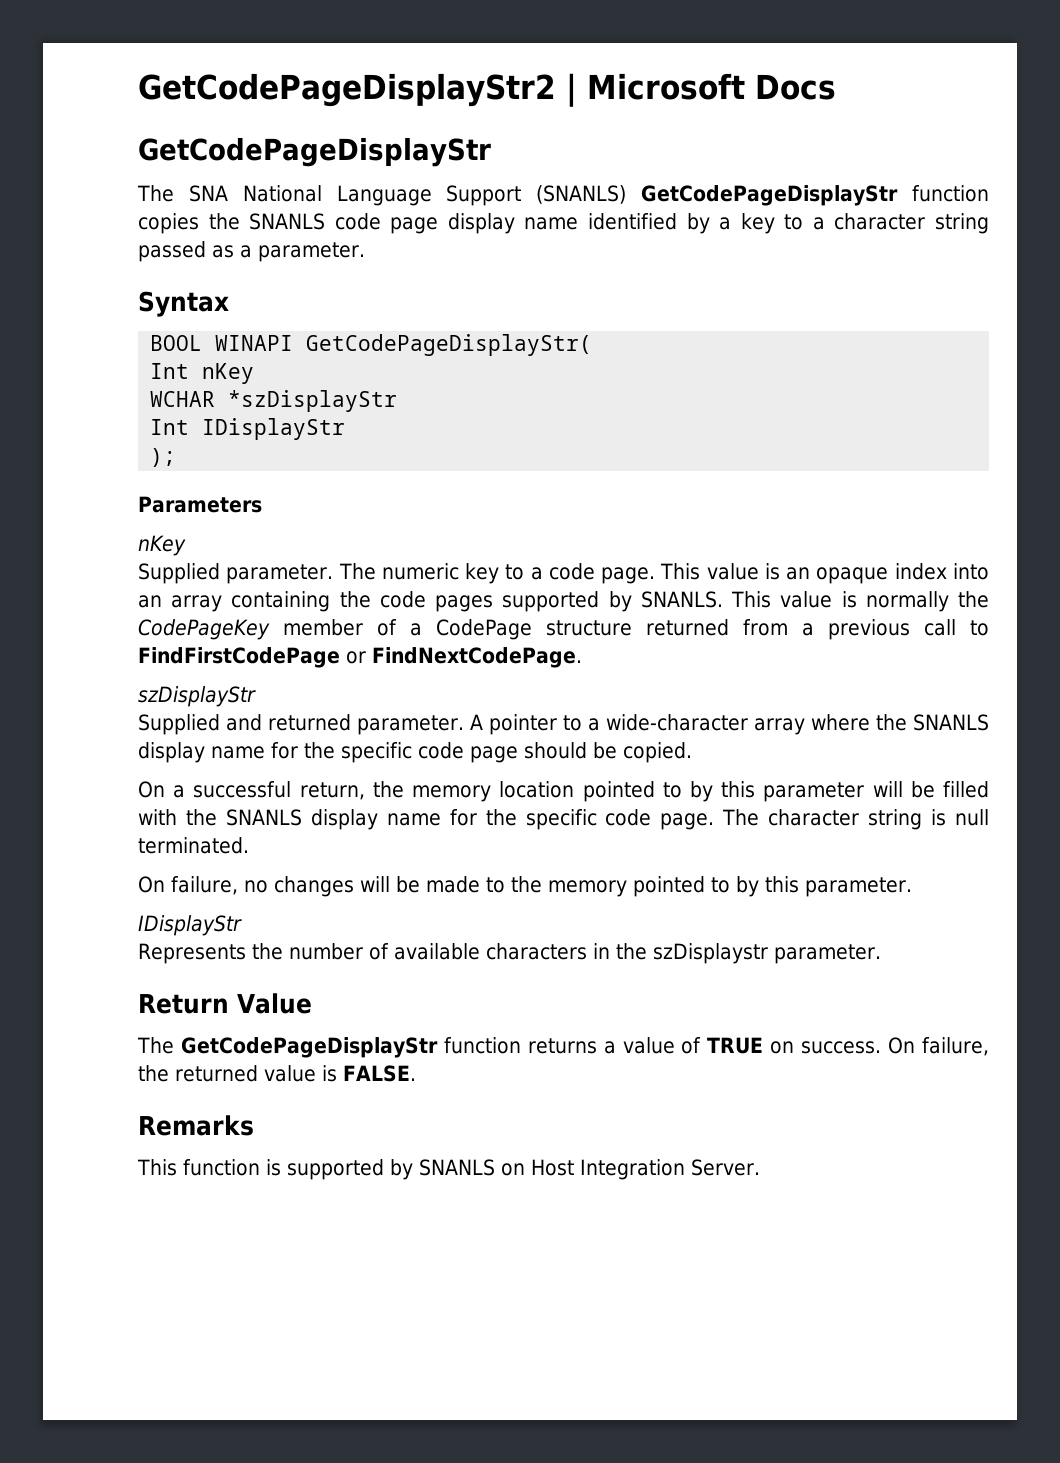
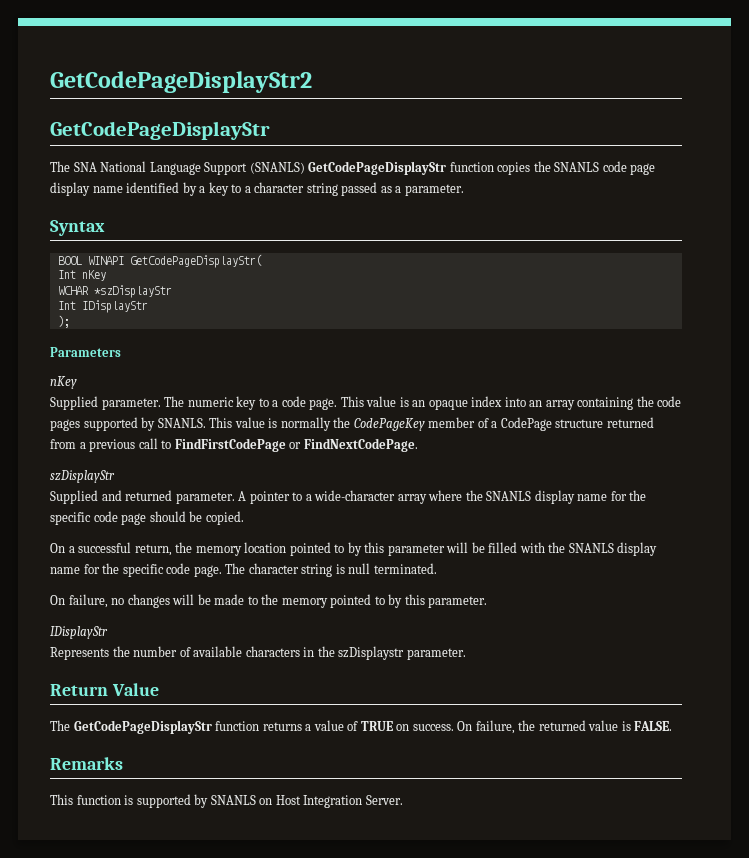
[565,73,836,107] | Microsoft Docs -> (312, 82) none

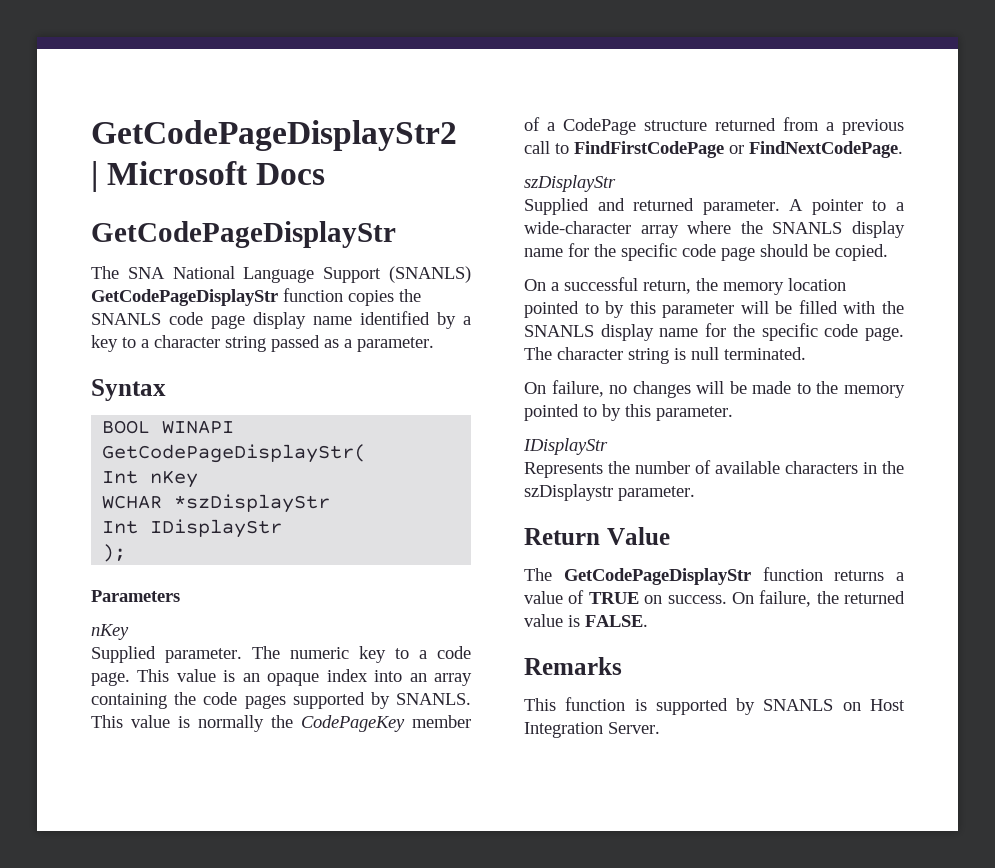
(312, 82) none -> [91,161,326,192] | Microsoft Docs

